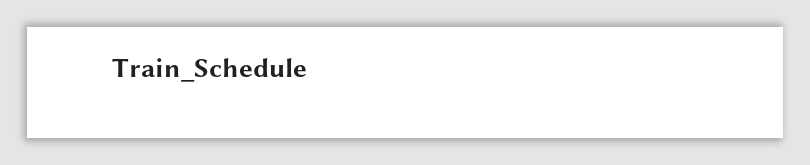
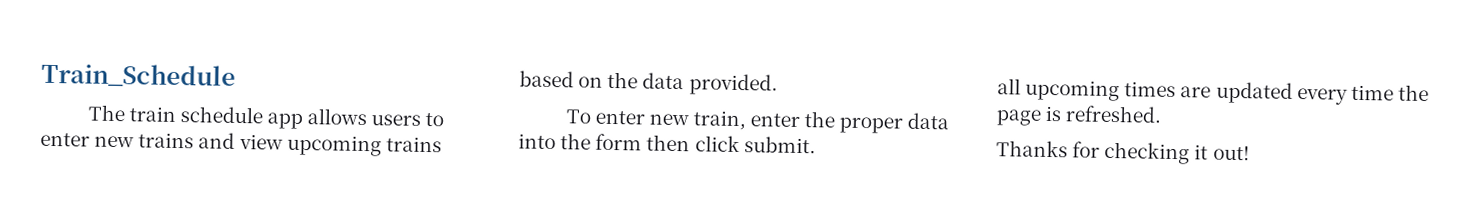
(307, 70) none -> [87,104,445,130] [40,132,442,157] [519,70,778,96] [565,109,950,134] [518,133,816,154] [997,78,1429,105] [996,105,1163,126] [996,140,1250,165] // The train schedule app allows users to enter new trains and view upcoming trains based on the data provided. // To enter new train, enter the proper data into the form then click submit. // all upcoming times are updated every time the page is refreshed. // Thanks for checking it out!

